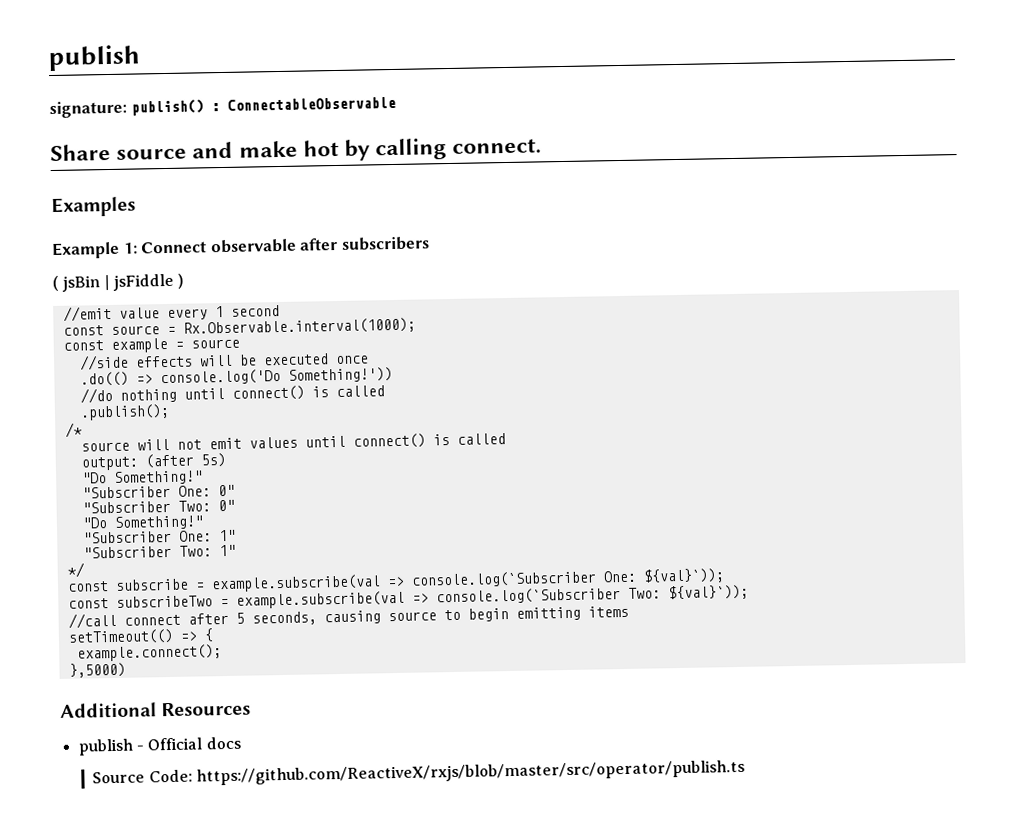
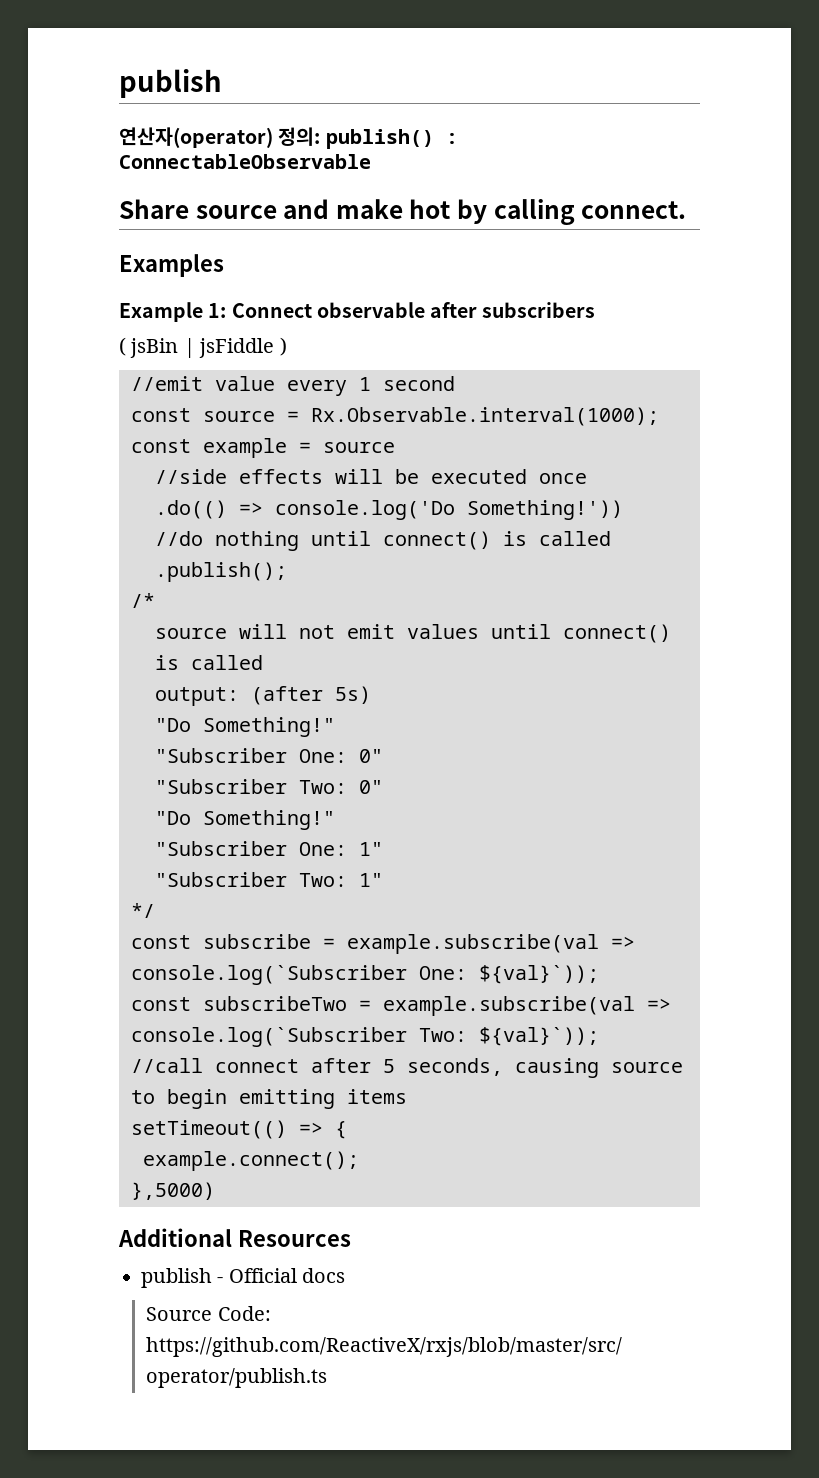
[49,100,127,119] signature: -> [119,127,321,148] 연산자(operator) 정의:

